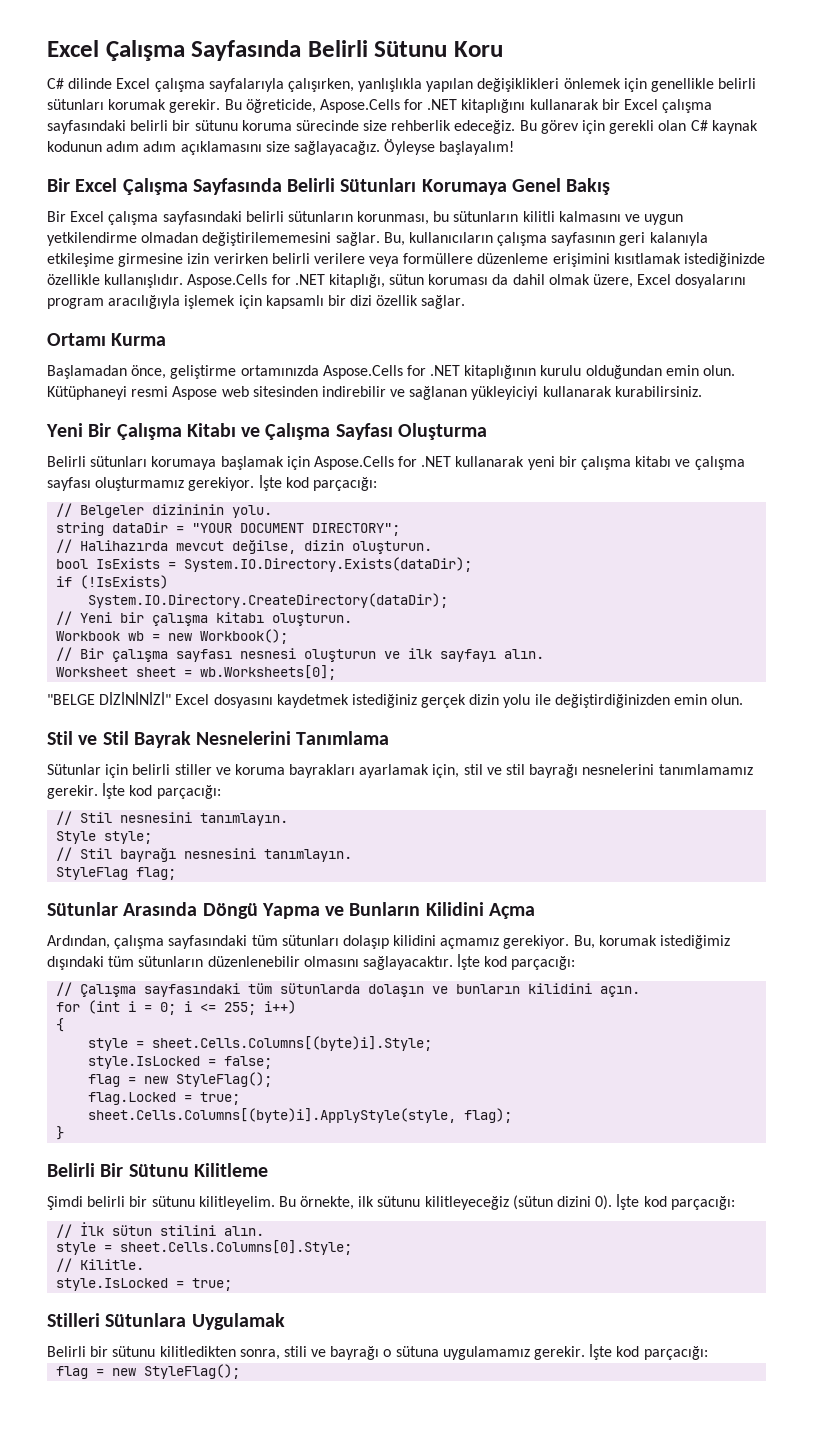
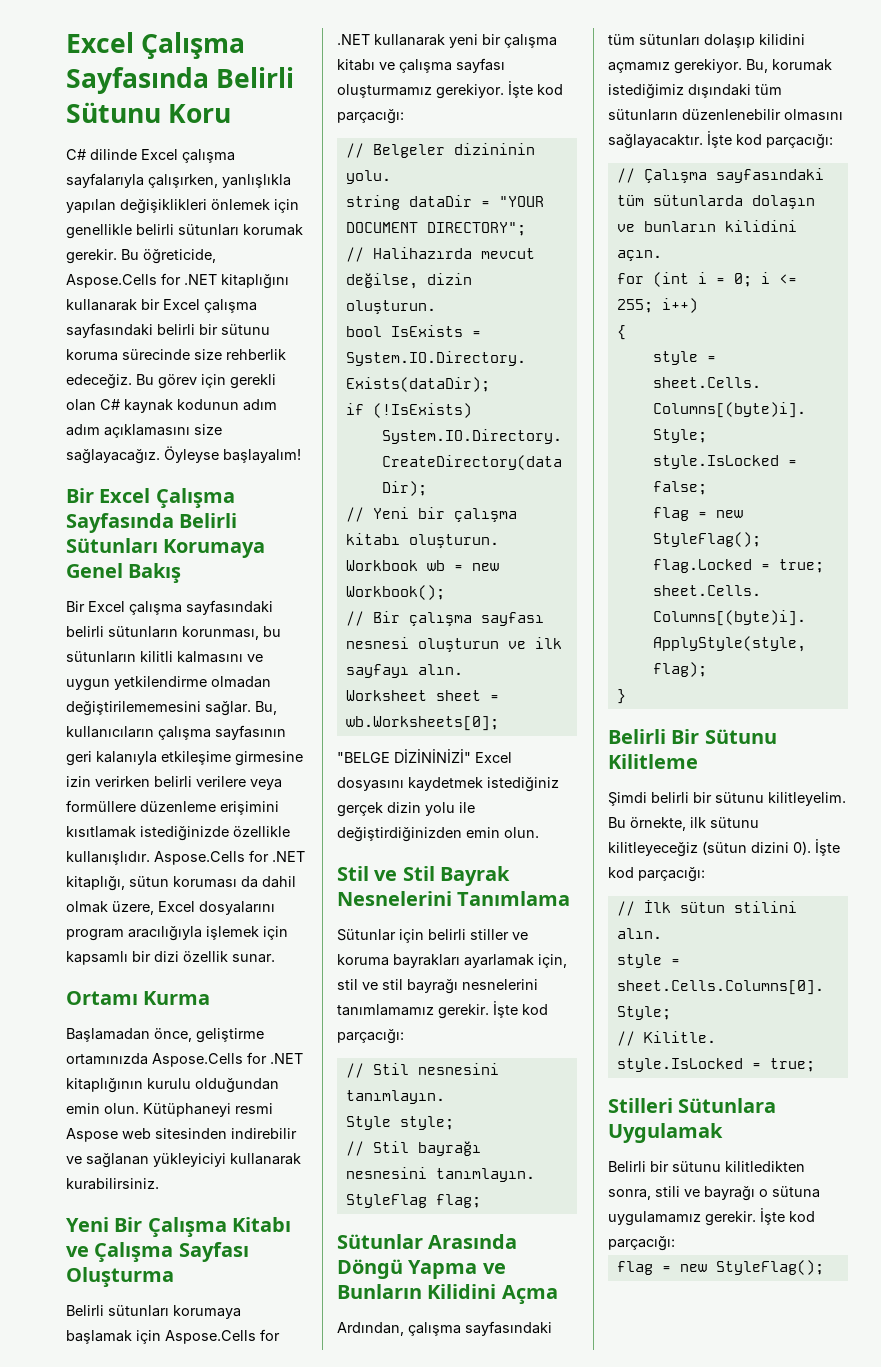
[421,295,466,309] sağlar. -> [232,954,275,963] sunar.

